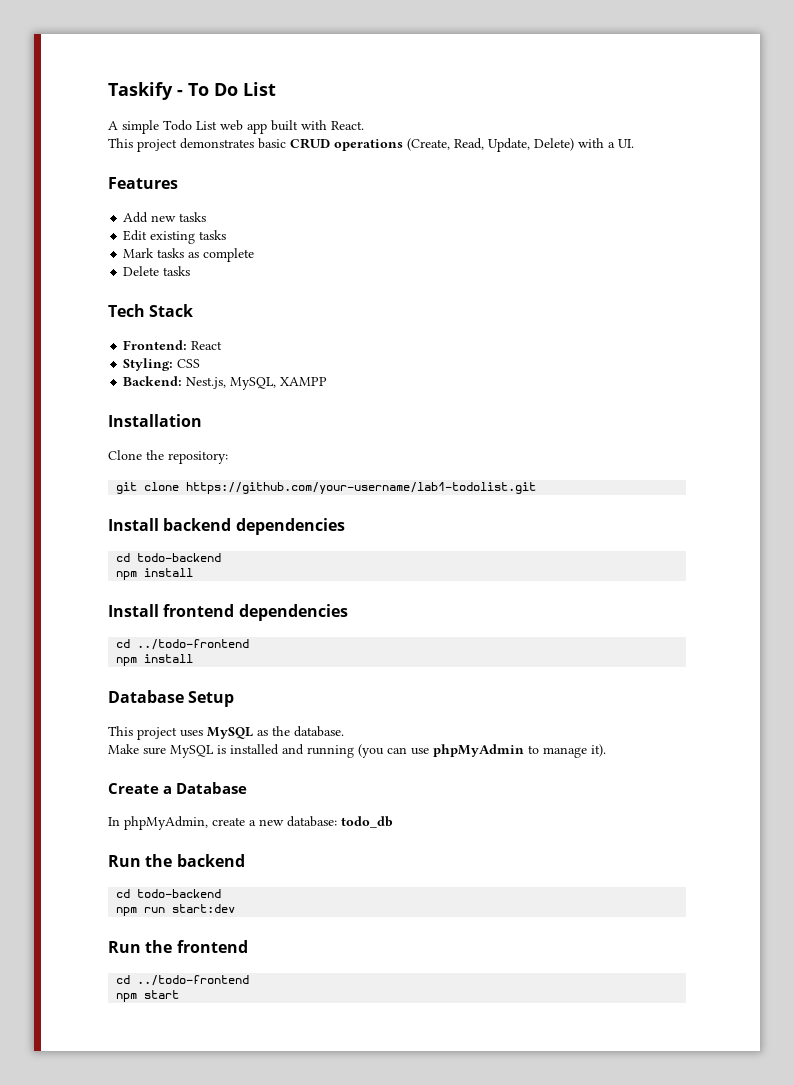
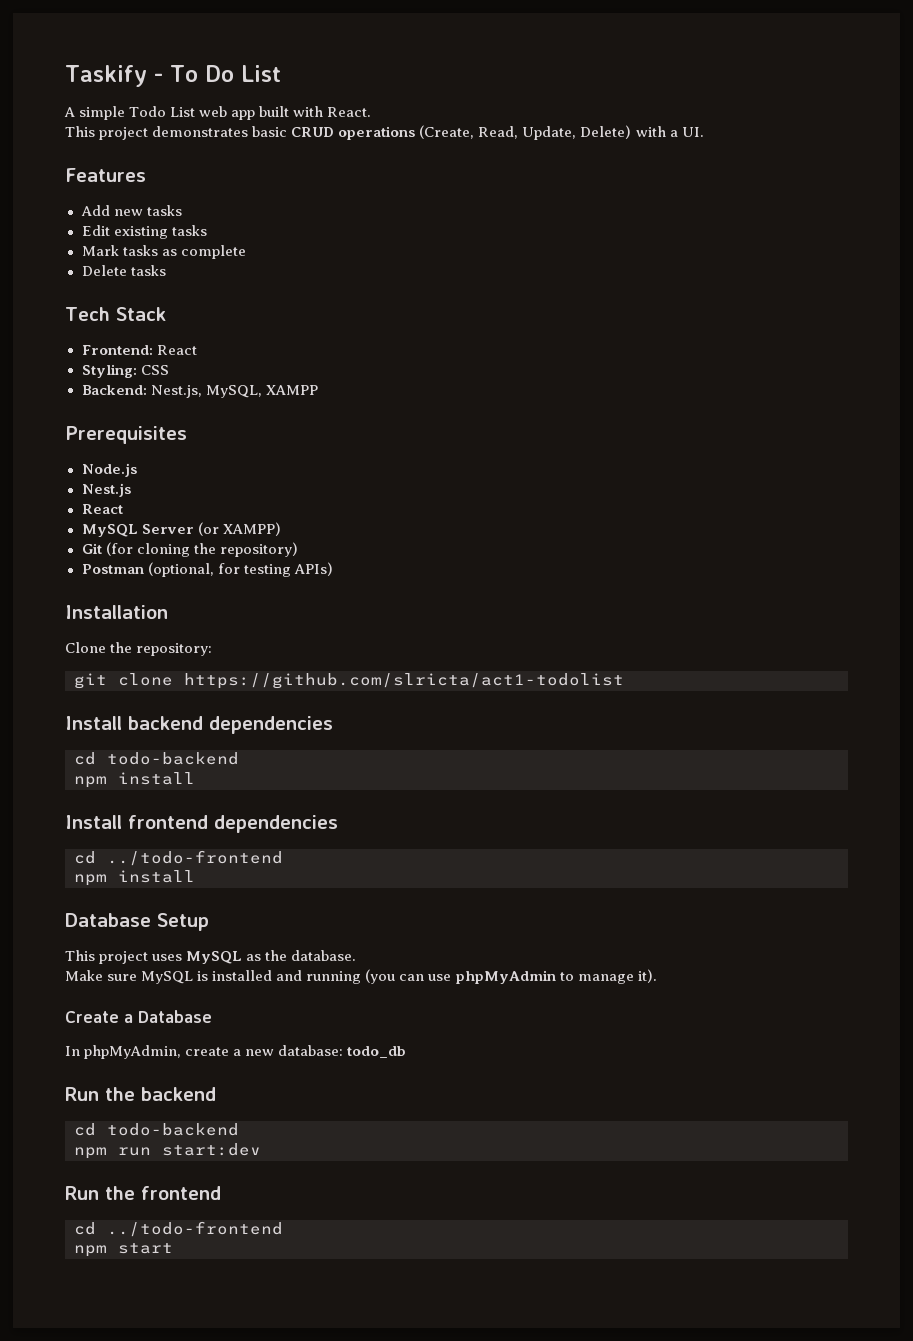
(328, 381) none -> [65,426,187,444] [81,463,137,477] [81,483,131,497] [81,504,123,514] [81,522,281,537] [81,542,298,557] [81,562,333,577] // Prerequisites // Node.js // Nest.js // React // MySQL Server (or XAMPP) // Git (for cloning the repository) // Postman (optional, for testing APIs)
[186,482,537,494] https://github.com/your-username/lab1-todolist.git -> [184,673,624,689] https://github.com/slricta/act1-todolist

